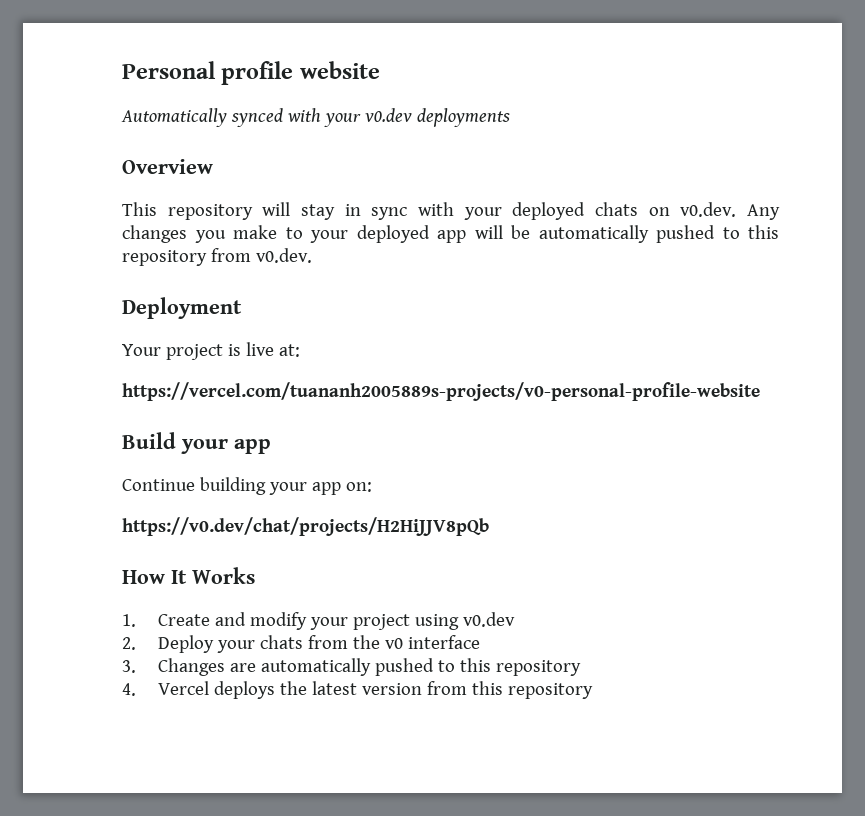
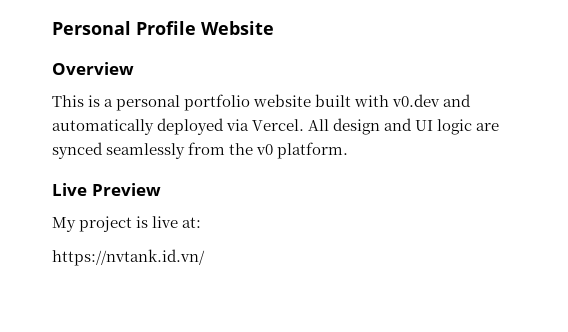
[221,61,380,85] [121,108,510,127] [122,159,213,174] [122,202,781,220] [122,225,779,243] [122,248,312,266] [122,297,242,319] [122,342,300,360] [122,382,760,401] [122,432,271,454] [122,477,372,495] [122,517,489,536] [122,567,255,584] [122,612,515,630] [122,635,480,653] [122,658,581,676] [122,681,593,699] profile website // Automatically synced with your v0.dev deployments // Overview // This repository will stay in sync with your deployed chats on v0.dev. Any changes you make to your deployed app will be automatically pushed to this repository from v0.dev. // Deployment // Your project is live at: // https://vercel.com/tuananh2005889s-projects/v0-personal-profile-website // Build your app // Continue building your app on: // https://v0.dev/chat/projects/H2HiJJV8pQb // How It Works // 1. Create and modify your project using v0.dev // 2. Deploy your chats from the v0 interface // 3. Changes are automatically pushed to this repository // 4. Vercel deploys the latest version from this repository -> [136,21,274,35] [52,62,134,75] [52,94,472,111] [52,118,500,135] [52,142,349,159] [52,183,161,196] [52,216,202,232] [52,249,205,266] Profile Website // Overview // This is a personal portfolio website built with v0.dev and automatically deployed via Vercel. All design and UI logic are synced seamlessly from the v0 platform. // Live Preview // My project is live at: // https://nvtank.id.vn/

